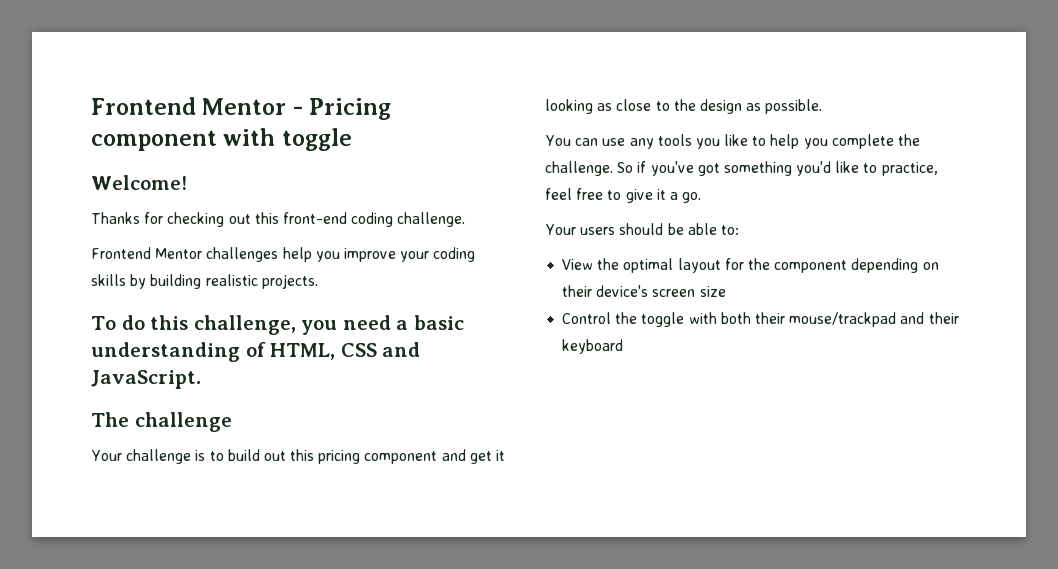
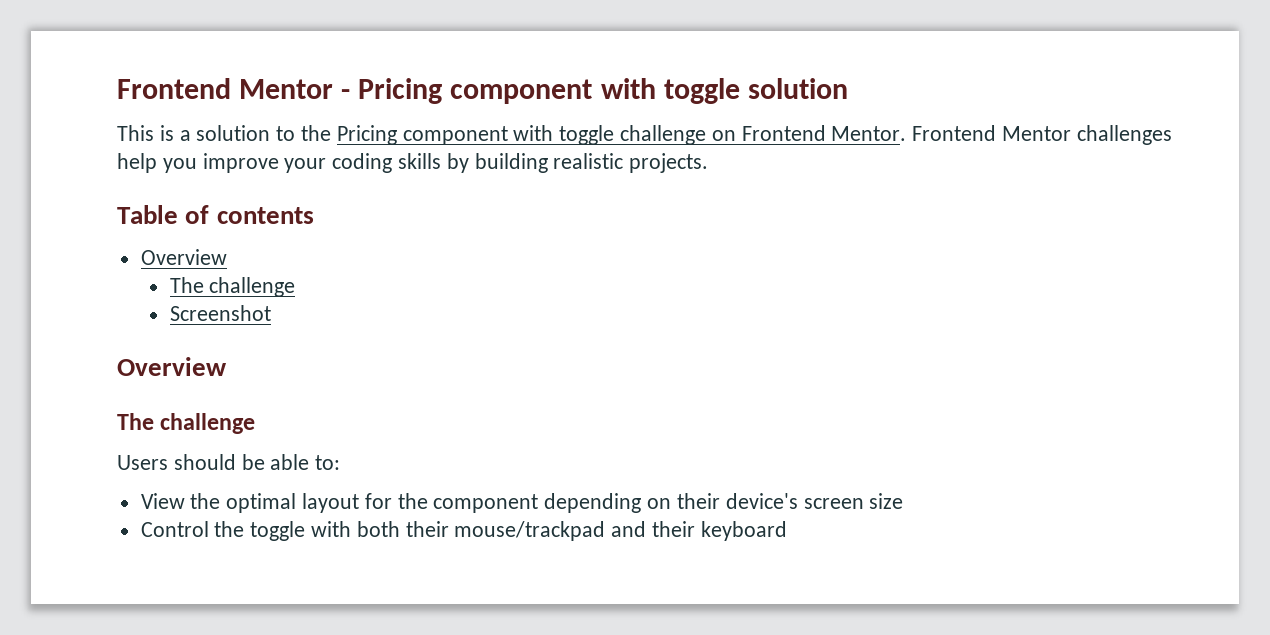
[91,175,187,190] [91,212,466,227] // Welcome! // Thanks for checking out this front-end coding challenge. // -> [747,78,848,99] [117,125,907,145] solution // This is a solution to the Pricing component with toggle challenge on Frontend Mentor.
[91,315,464,335] [91,342,421,362] [91,370,201,389] [91,412,232,432] [91,449,506,464] [545,99,823,114] [545,134,921,149] [545,161,938,176] [545,188,702,203] [545,224,616,235] To do this challenge, you need a basic understanding of HTML, CSS and JavaScript. // The challenge // Your challenge is to build out this pricing component and get it looking as close to the design as possible. // You can use any tools you like to help you complete the challenge. So if you've got something you'd like to practice, feel free to give it a go. // Your users -> [117,205,314,224] [140,249,227,265] [169,277,296,297] [169,305,271,321] [117,357,227,376] [117,413,256,434] [117,455,168,470] Table of contents // Overview // The challenge // Screenshot // Overview // The challenge // Users

